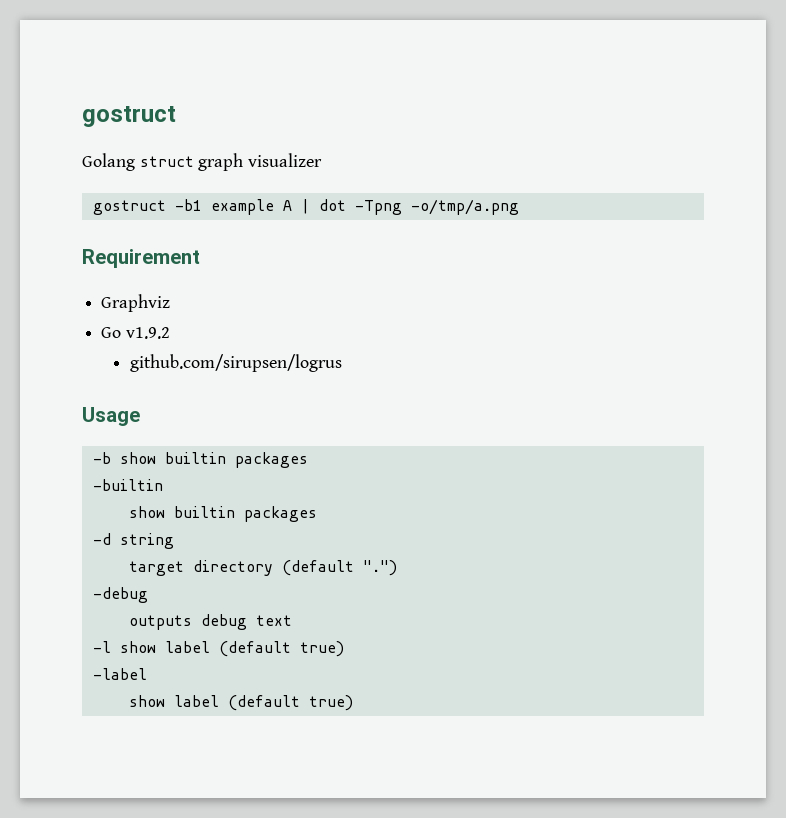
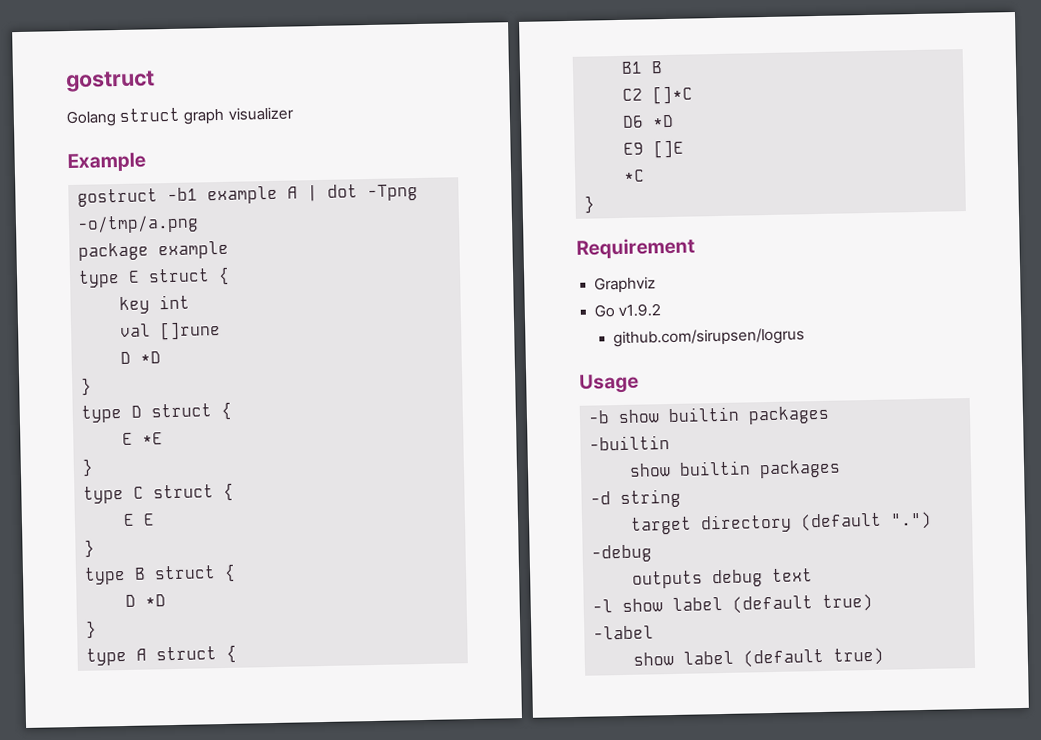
(323, 160) none -> [67,152,146,173] // Example
(519, 207) none -> [78,240,230,261] [78,266,231,288] [119,294,191,315] [119,321,222,341] [120,351,162,365] [81,377,93,396] [81,401,233,423] [122,432,164,446] [82,458,95,477] [83,482,235,504] [123,513,156,526] [84,539,96,558] [84,563,237,585] [125,594,167,607] [85,620,98,639] [86,644,238,666] [621,61,664,74] [622,85,694,105] [622,114,675,128] [623,139,685,159] [624,169,646,182] [584,195,596,214] // package example // type E struct { // key int // val []rune // D *D // } // type D struct { // E *E // } // type C struct { // E E // } // type B struct { // D *D // } // type A struct { // B1 B // C2 []*C // D6 *D // E9 []E // *C // }

